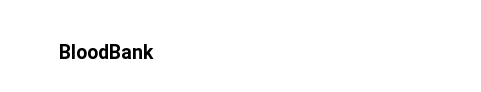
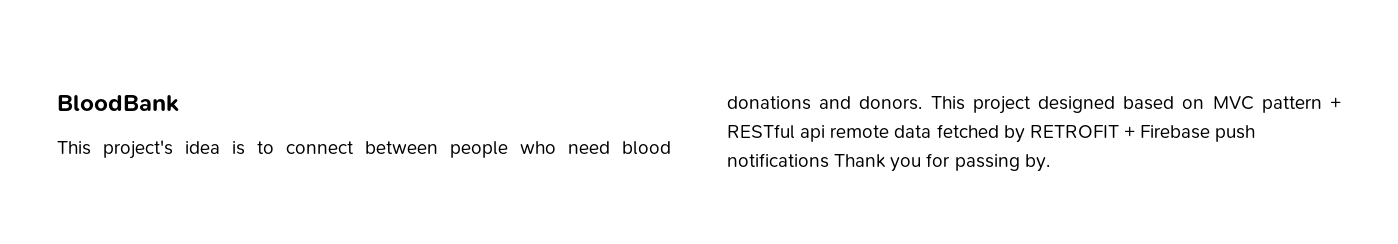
(154, 51) none -> [57,140,671,159] [727,96,1341,114] [727,124,1256,143] [727,153,1050,172] // This project's idea is to connect between people who need blood donations and donors. This project designed based on MVC pattern + RESTful api remote data fetched by RETROFIT + Firebase push notifications Thank you for passing by.

